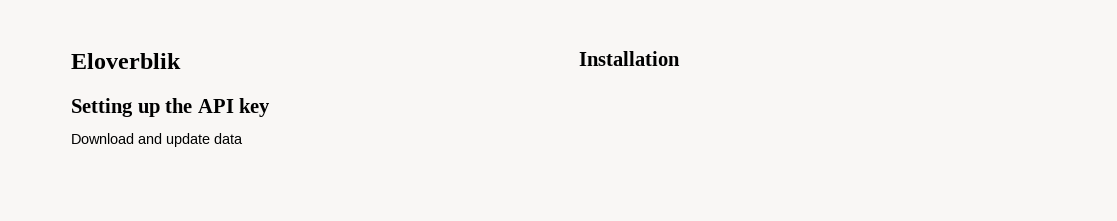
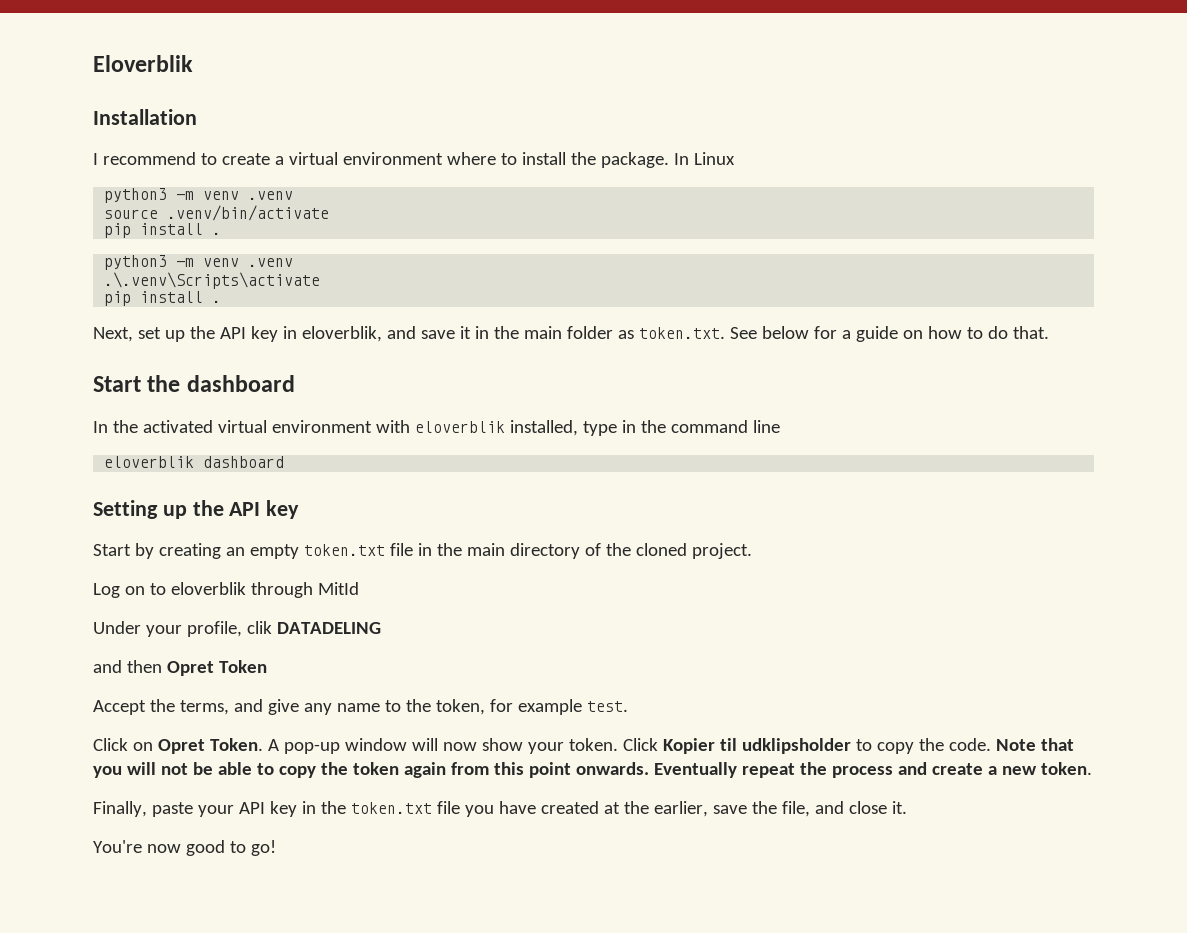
(181, 61) none -> [93,109,197,125] [93,152,735,168] [104,188,294,203] [104,205,330,221] [104,223,222,238] [104,255,294,270] [104,272,321,289] [104,291,222,306] [93,326,1049,342] [93,375,295,392] [93,420,780,436] [104,456,285,468] // Installation // I recommend to create a virtual environment where to install the package. In Linux // python3 -m venv .venv // source .venv/bin/activate // pip install . // python3 -m venv .venv // .\.venv\Scripts\activate // pip install . // Next, set up the API key in eloverblik, and save it in the main folder as token.txt. See below for a guide on how to do that. // Start the dashboard // In the activated virtual environment with eloverblik installed, type in the command line // eloverblik dashboard
[71,133,243,147] [579,51,680,66] Download and update data // Installation -> [93,543,752,559] [93,582,359,598] [93,621,381,637] [93,660,267,676] [93,699,628,715] [93,738,1074,754] [93,762,1092,778] [93,801,907,817] [93,840,276,856] Start by creating an empty token.txt file in the main directory of the cloned project. // Log on to eloverblik through MitId // Under your profile, clik DATADELING // and then Opret Token // Accept the terms, and give any name to the token, for example test. // Click on Opret Token. A pop-up window will now show your token. Click Kopier til udklipsholder to copy the code. Note that you will not be able to copy the token again from this point onwards. Eventually repeat the process and create a new token. // Finally, paste your API key in the token.txt file you have created at the earlier, save the file, and close it. // You're now good to go!

